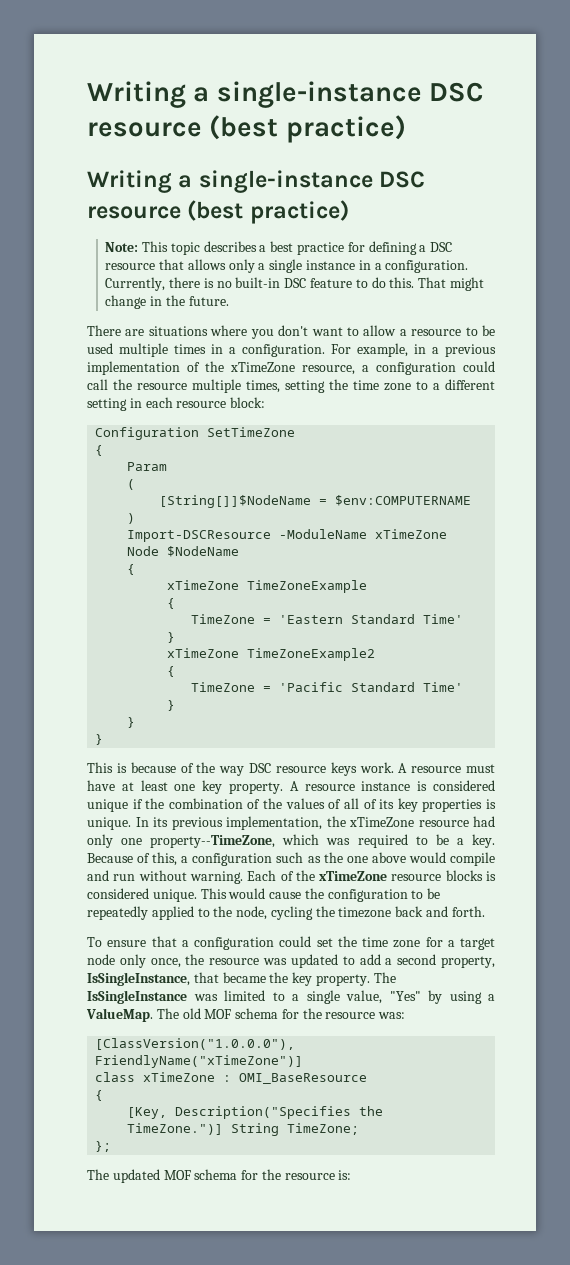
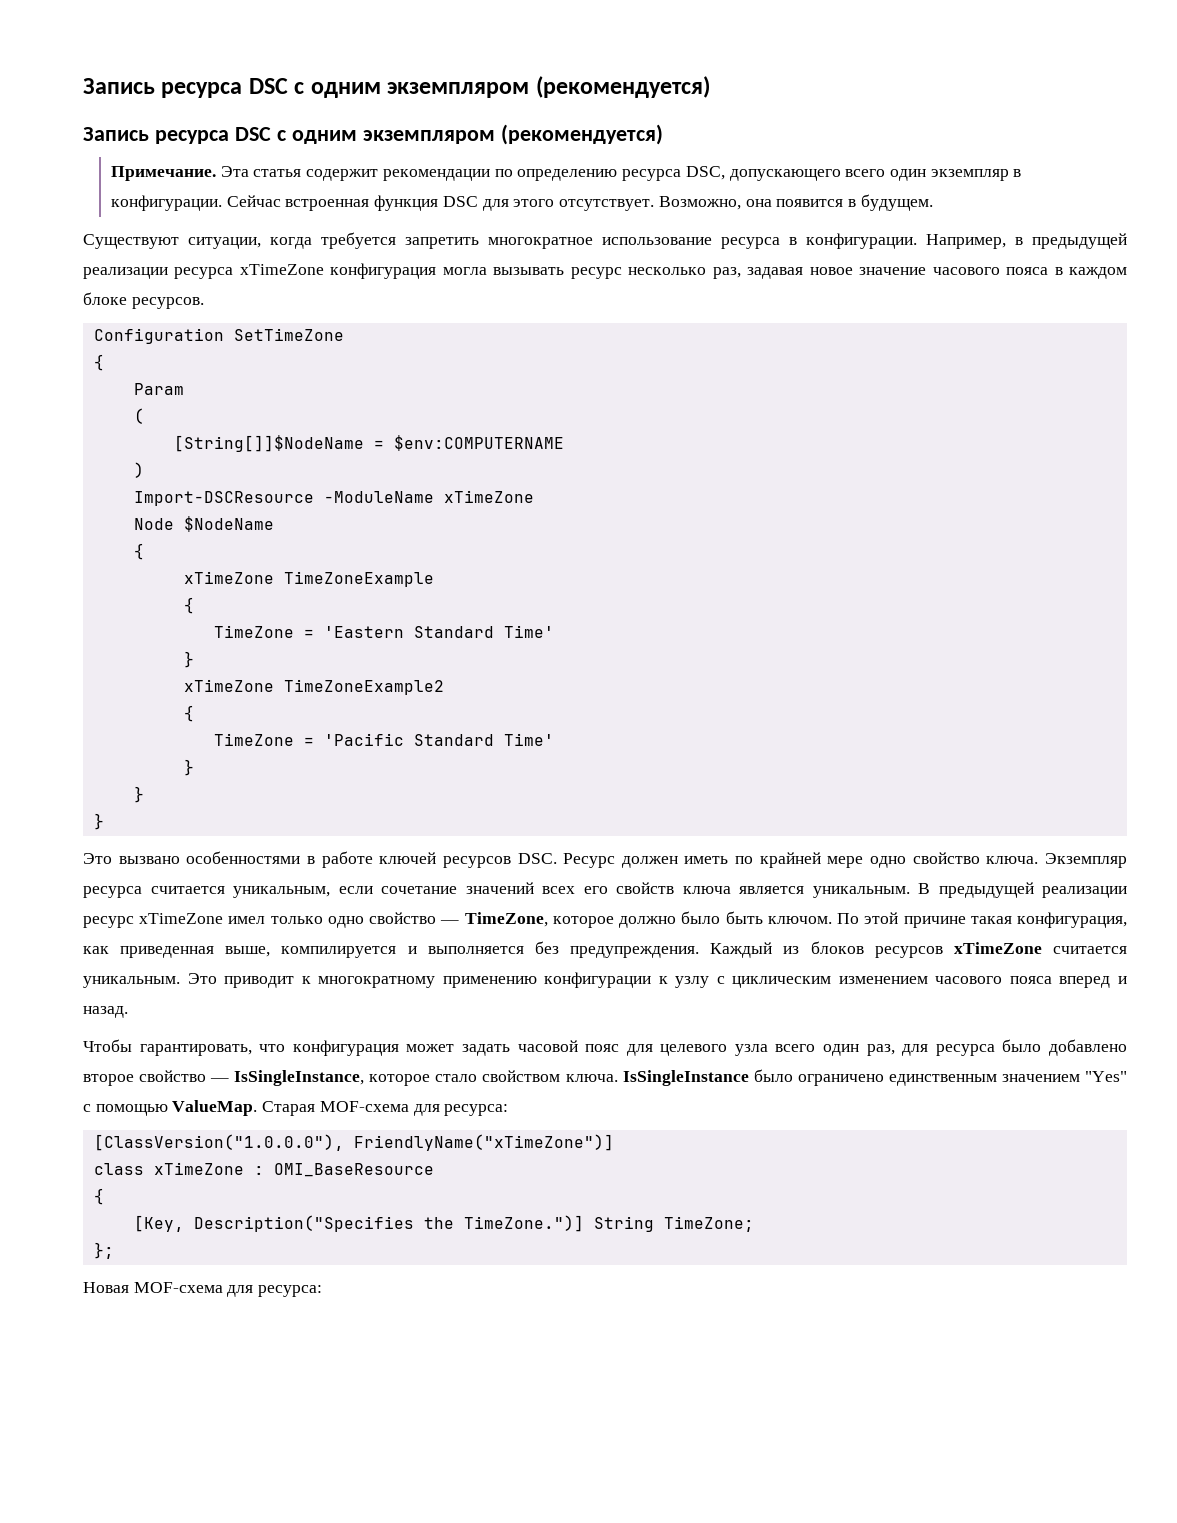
[87,81,484,108] [87,115,406,143] [87,170,426,193] [87,200,349,224] [105,241,453,255] [105,259,469,273] [105,277,484,291] [105,295,229,309] [87,325,496,339] [87,343,496,357] [87,361,495,375] [87,379,495,393] [87,397,266,411] Writing a single-instance DSC resource (best practice) // Writing a single-instance DSC resource (best practice) // Note: This topic describes a best practice for defining a DSC resource that allows only a single instance in a configuration. Currently, there is no built-in DSC feature to do this. That might change in the future. // There are situations where you don't want to allow a resource to be used multiple times in a configuration. For example, in a previous implementation of the xTimeZone resource, a configuration could call the resource multiple times, setting the time zone to a different setting in each resource block: -> [83,76,710,98] [83,124,663,145] [111,166,1022,181] [111,194,933,211] [83,232,1127,249] [83,263,1128,279] [83,292,204,309] Запись ресурса DSC с одним экземпляром (рекомендуется) // Запись ресурса DSC с одним экземпляром (рекомендуется) // Примечание. Эта статья содержит рекомендации по определению ресурса DSC, допускающего всего один экземпляр в конфигурации. Сейчас встроенная функция DSC для этого отсутствует. Возможно, она появится в будущем. // Существуют ситуации, когда требуется запретить многократное использование ресурса в конфигурации. Например, в предыдущей реализации ресурса xTimeZone конфигурация могла вызывать ресурс несколько раз, задавая новое значение часового пояса в каждом блоке ресурсов.
[87,762,495,776] [87,780,496,794] [87,798,497,812] [87,816,495,830] [87,834,495,848] [87,852,495,866] [87,870,497,884] [87,888,441,902] [87,906,485,920] [87,936,495,950] [87,954,495,968] [87,972,396,986] [87,990,495,1004] [86,1008,406,1022] This is because of the way DSC resource keys work. A resource must have at least one key property. A resource instance is considered unique if the combination of the values of all of its key properties is unique. In its previous implementation, the xTimeZone resource had only one property--TimeZone, which was required to be a key. Because of this, a configuration such as the one above would compile and run without warning. Each of the xTimeZone resource blocks is considered unique. This would cause the configuration to be repeatedly applied to the node, cycling the timezone back and forth. // To ensure that a configuration could set the time zone for a target node only once, the resource was updated to add a second property, IsSingleInstance, that became the key property. The IsSingleInstance was limited to a single value, "Yes" by using a ValueMap. The old MOF schema for the resource was: -> [83,851,1127,868] [83,882,1127,898] [83,911,1127,928] [83,941,1127,958] [83,972,1127,988] [83,1006,128,1018] [83,1039,1128,1056] [83,1069,1128,1086] [83,1100,509,1116] Это вызвано особенностями в работе ключей ресурсов DSC. Ресурс должен иметь по крайней мере одно свойство ключа. Экземпляр ресурса считается уникальным, если сочетание значений всех его свойств ключа является уникальным. В предыдущей реализации ресурс xTimeZone имел только одно свойство — TimeZone, которое должно было быть ключом. По этой причине такая конфигурация, как приведенная выше, компилируется и выполняется без предупреждения. Каждый из блоков ресурсов xTimeZone считается уникальным. Это приводит к многократному применению конфигурации к узлу с циклическим изменением часового пояса вперед и назад. // Чтобы гарантировать, что конфигурация может задать часовой пояс для целевого узла всего один раз, для ресурса было добавлено второе свойство — IsSingleInstance, которое стало свойством ключа. IsSingleInstance было ограничено единственным значением "Yes" с помощью ValueMap. Старая MOF-схема для ресурса:
[87,1169,352,1183] The updated MOF schema for the resource is: -> [83,1282,323,1297] Новая MOF-схема для ресурса:

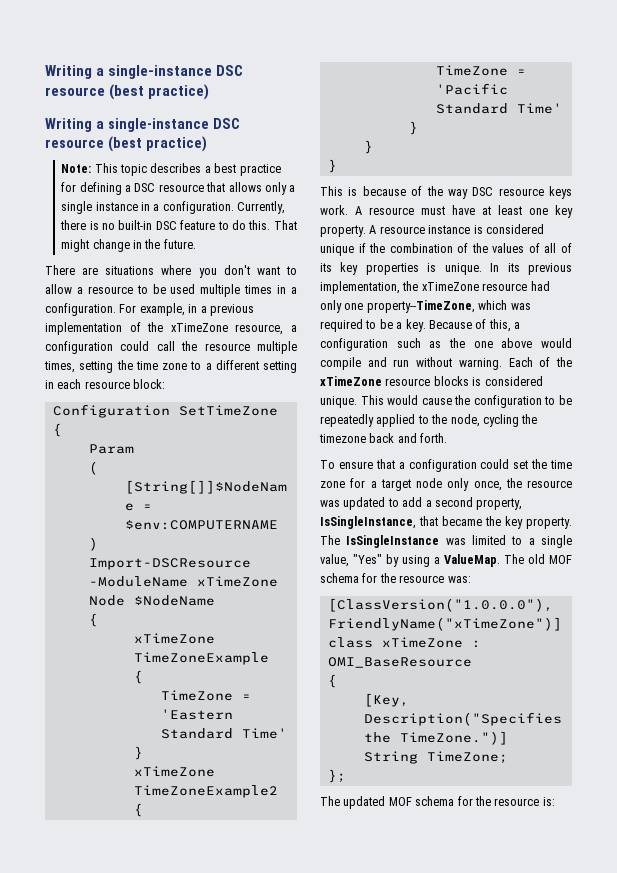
[83,76,710,98] [83,124,663,145] [111,166,1022,181] [111,194,933,211] [83,232,1127,249] [83,263,1128,279] [83,292,204,309] Запись ресурса DSC с одним экземпляром (рекомендуется) // Запись ресурса DSC с одним экземпляром (рекомендуется) // Примечание. Эта статья содержит рекомендации по определению ресурса DSC, допускающего всего один экземпляр в конфигурации. Сейчас встроенная функция DSC для этого отсутствует. Возможно, она появится в будущем. // Существуют ситуации, когда требуется запретить многократное использование ресурса в конфигурации. Например, в предыдущей реализации ресурса xTimeZone конфигурация могла вызывать ресурс несколько раз, задавая новое значение часового пояса в каждом блоке ресурсов. -> [45,65,244,79] [45,84,210,100] [45,118,240,132] [45,136,207,152] [61,163,281,176] [61,182,296,195] [61,201,286,214] [60,220,297,230] [61,239,196,252] [45,265,297,278] [45,284,297,297] [45,303,254,316] [45,322,297,335] [45,341,297,354] [44,360,297,373] [45,379,166,389] Writing a single-instance DSC resource (best practice) // Writing a single-instance DSC resource (best practice) // Note: This topic describes a best practice for defining a DSC resource that allows only a single instance in a configuration. Currently, there is no built-in DSC feature to do this. That might change in the future. // There are situations where you don't want to allow a resource to be used multiple times in a configuration. For example, in a previous implementation of the xTimeZone resource, a configuration could call the resource multiple times, setting the time zone to a different setting in each resource block:
[83,851,1127,868] [83,882,1127,898] [83,911,1127,928] [83,941,1127,958] [83,972,1127,988] [83,1006,128,1018] [83,1039,1128,1056] [83,1069,1128,1086] [83,1100,509,1116] Это вызвано особенностями в работе ключей ресурсов DSC. Ресурс должен иметь по крайней мере одно свойство ключа. Экземпляр ресурса считается уникальным, если сочетание значений всех его свойств ключа является уникальным. В предыдущей реализации ресурс xTimeZone имел только одно свойство — TimeZone, которое должно было быть ключом. По этой причине такая конфигурация, как приведенная выше, компилируется и выполняется без предупреждения. Каждый из блоков ресурсов xTimeZone считается уникальным. Это приводит к многократному применению конфигурации к узлу с циклическим изменением часового пояса вперед и назад. // Чтобы гарантировать, что конфигурация может задать часовой пояс для целевого узла всего один раз, для ресурса было добавлено второе свойство — IsSingleInstance, которое стало свойством ключа. IsSingleInstance было ограничено единственным значением "Yes" с помощью ValueMap. Старая MOF-схема для ресурса: -> [320,186,572,199] [320,205,573,218] [320,224,544,237] [320,243,572,256] [320,262,572,275] [320,281,550,294] [320,300,531,313] [320,319,520,332] [320,338,572,351] [320,357,572,370] [320,376,543,386] [320,395,572,408] [320,414,538,427] [319,433,448,443] [320,459,572,472] [320,478,572,491] [320,497,523,510] [320,516,572,529] [320,535,572,548] [320,554,572,567] [320,573,471,583] This is because of the way DSC resource keys work. A resource must have at least one key property. A resource instance is considered unique if the combination of the values of all of its key properties is unique. In its previous implementation, the xTimeZone resource had only one property--TimeZone, which was required to be a key. Because of this, a configuration such as the one above would compile and run without warning. Each of the xTimeZone resource blocks is considered unique. This would cause the configuration to be repeatedly applied to the node, cycling the timezone back and forth. // To ensure that a configuration could set the time zone for a target node only once, the resource was updated to add a second property, IsSingleInstance, that became the key property. The IsSingleInstance was limited to a single value, "Yes" by using a ValueMap. The old MOF schema for the resource was:
[83,1282,323,1297] Новая MOF-схема для ресурса: -> [320,796,555,809] The updated MOF schema for the resource is:

